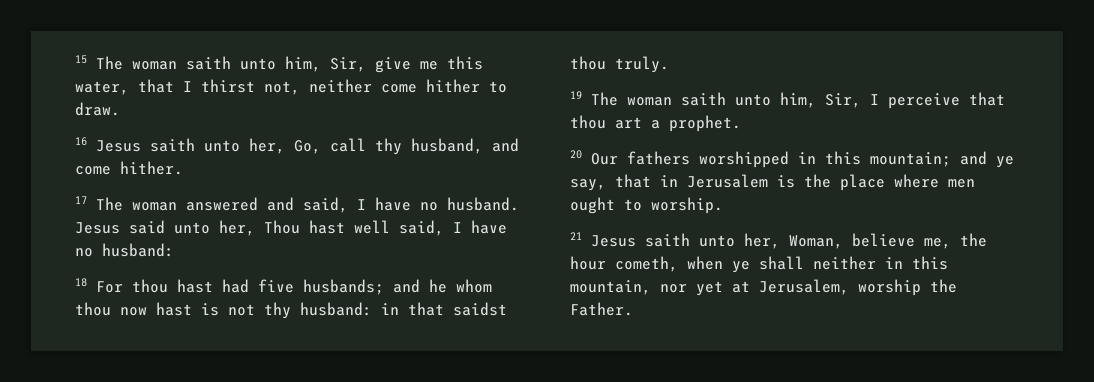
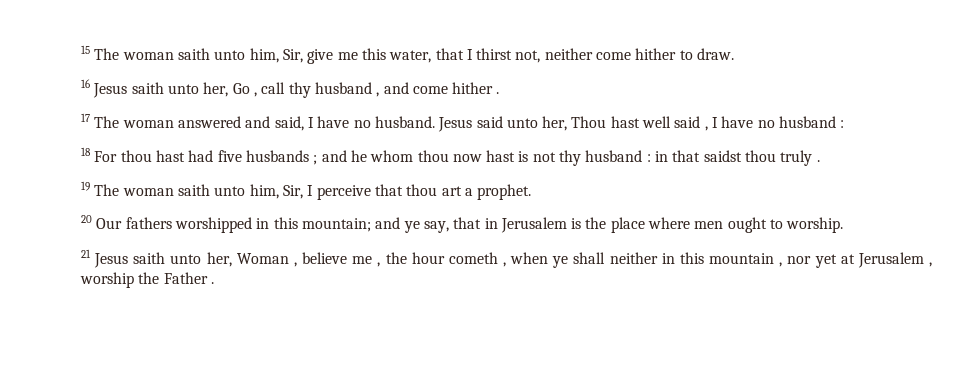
[294,138,519,155] [75,161,183,175] Go, call thy husband, and come hither. -> [232,82,500,98] Go , call thy husband , and come hither .
[399,220,507,236] [75,243,174,257] said, I have no husband: -> [674,116,845,131] said , I have no husband :
[303,279,384,295] husbands; -> [245,150,318,165] husbands ;
[300,302,372,316] husband: -> [585,150,651,162] husband :
[615,56,669,73] truly. -> [780,150,820,166] truly .
[789,233,987,249] [570,256,678,272] Woman, believe me, the hour cometh, -> [236,252,506,267] Woman , believe me , the hour cometh ,
[570,280,651,295] mountain, -> [709,253,783,267] mountain ,
[759,279,957,296] [570,302,633,316] Jerusalem, worship the Father. -> [857,252,933,268] [80,272,214,288] Jerusalem , worship the Father .

